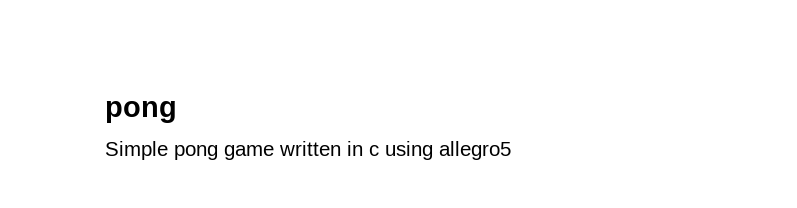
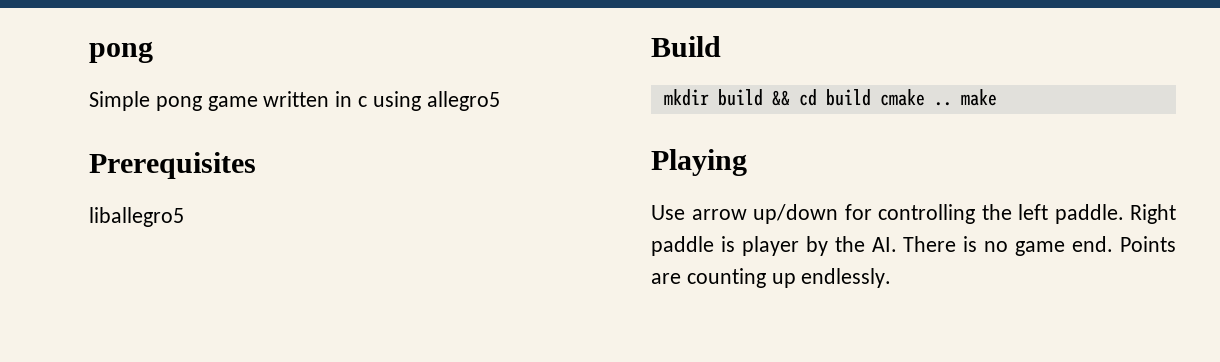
(511, 150) none -> [89,152,256,179] [89,207,184,227] [651,36,721,57] [663,89,997,106] [651,149,747,176] [651,204,1176,224] [651,236,1176,256] [651,268,892,288] // Prerequisites // liballegro5 // Build // mkdir build && cd build cmake .. make // Playing // Use arrow up/down for controlling the left paddle. Right paddle is player by the AI. There is no game end. Points are counting up endlessly.

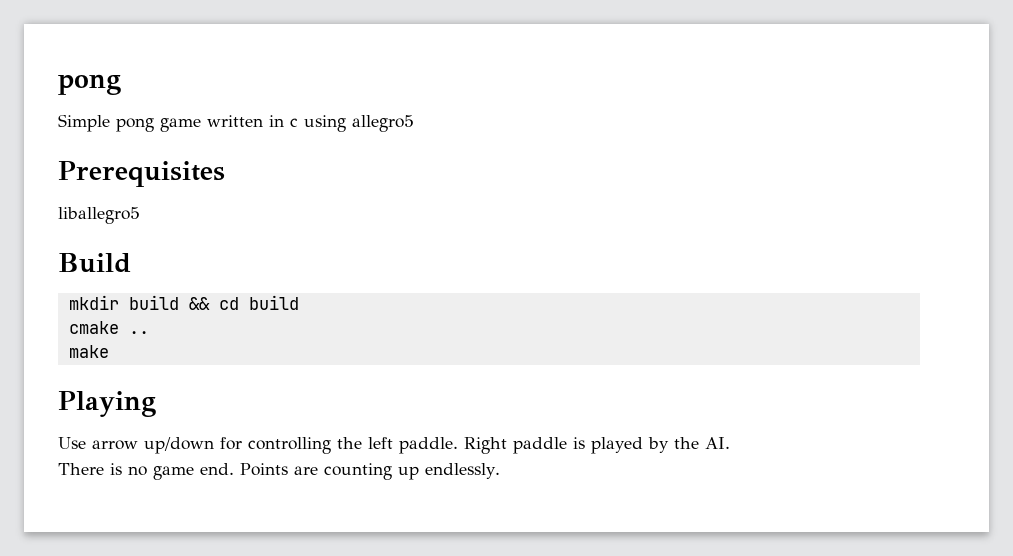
(871, 97) none -> (299, 302) //
(952, 104) none -> (149, 332) //
[741,236,799,256] player -> [591,437,643,454] played
(897, 244) none -> (730, 443) //

